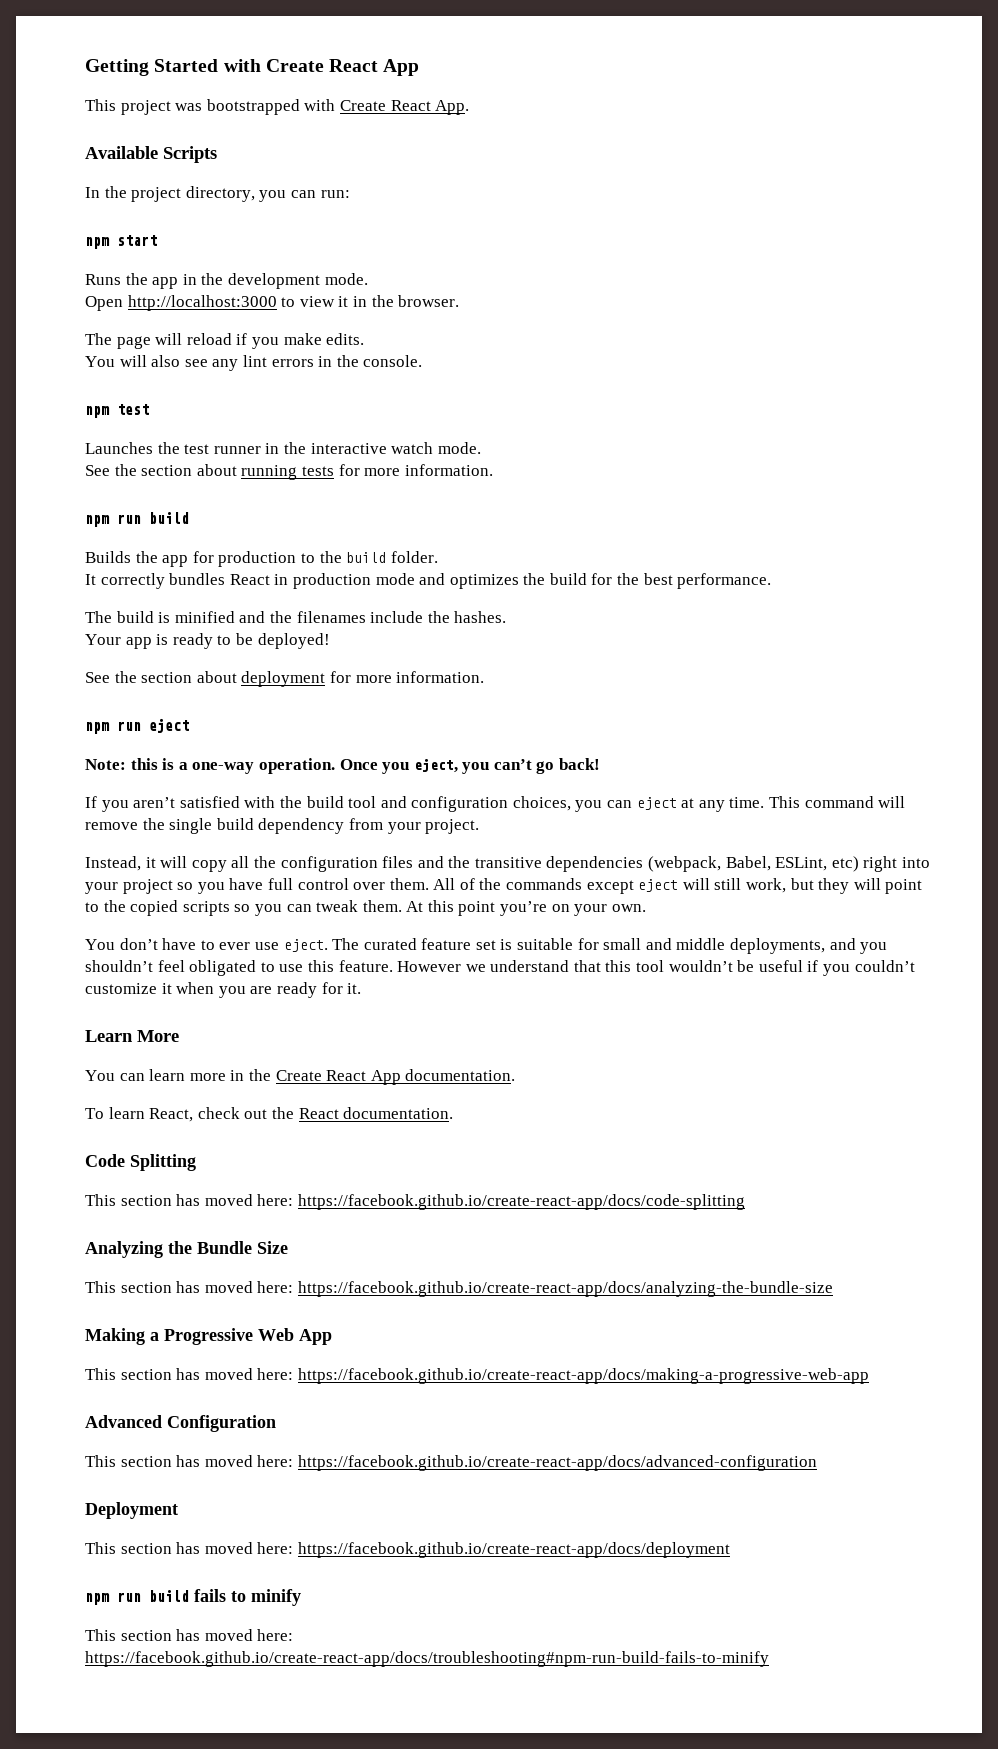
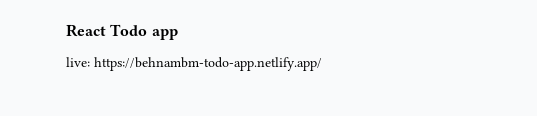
[85,59,420,76] [85,99,470,115] [85,146,217,163] [85,186,350,202] [85,235,157,249] [85,273,368,289] [85,295,460,311] [85,333,365,349] [85,355,423,371] [85,404,149,418] [85,442,481,454] [85,464,493,480] [85,512,189,527] [85,551,438,567] [85,573,772,589] [85,611,507,623] [85,633,330,649] [85,671,485,687] [85,718,189,734] [85,758,601,774] [85,796,906,812] [85,818,480,834] [85,856,931,872] [85,878,923,894] [85,900,646,916] [85,938,888,954] [85,960,915,976] [85,982,362,998] [85,1030,179,1042] [85,1069,516,1085] [85,1107,454,1122] [85,1154,196,1171] [85,1194,745,1210] [85,1241,288,1258] [85,1281,833,1297] [85,1328,332,1345] [85,1368,869,1384] [85,1415,276,1432] [85,1455,817,1471] [85,1502,178,1519] [85,1542,730,1558] [85,1589,301,1606] [85,1629,294,1641] [85,1651,769,1667] Getting Started with Create React App // This project was bootstrapped with Create React App. // Available Scripts // In the project directory, you can run: // npm start // Runs the app in the development mode. // Open http://localhost:3000 to view it in the browser. // The page will reload if you make edits. // You will also see any lint errors in the console. // npm test // Launches the test runner in the interactive watch mode. // See the section about running tests for more information. // npm run build // Builds the app for production to the build folder. // It correctly bundles React in production mode and optimizes the build for the best performance. // The build is minified and the filenames include the hashes. // Your app is ready to be deployed! // See the section about deployment for more information. // npm run eject // Note: this is a one-way operation. Once you eject, you can’t go back! // If you aren’t satisfied with the build tool and configuration choices, you can eject at any time. This command will remove the single build dependency from your project. // Instead, it will copy all the configuration files and the transitive dependencies (webpack, Babel, ESLint, etc) right into your project so you have full control over them. All of the commands except eject will still work, but they will point to the copied scripts so you can tweak them. At this point you’re on your own. // You don’t have to ever use eject. The curated feature set is suitable for small and middle deployments, and you shouldn’t feel obligated to use this feature. However we understand that this tool wouldn’t be useful if you couldn’t customize it when you are ready for it. // Learn More // You can learn more in the Create React App documentation. // To learn React, check out the React documentation. // Code Splitting // This section has moved here: https://facebook.github.io/create-react-app/docs/code-splitting // Analyzing the Bundle Size // This section has moved here: https://facebook.github.io/create-react-app/docs/analyzing-the-bundle-size // Making a Progressive Web App // This section has moved here: https://facebook.github.io/create-react-app/docs/making-a-progressive-web-app // Advanced Configuration // This section has moved here: https://facebook.github.io/create-react-app/docs/advanced-configuration // Deployment // This section has moved here: https://facebook.github.io/create-react-app/docs/deployment // npm run build fails to minify // This section has moved here: https://facebook.github.io/create-react-app/docs/troubleshooting#npm-run-build-fails-to-minify -> [66,24,178,40] [66,57,322,71] React Todo app // live: https://behnambm-todo-app.netlify.app/

